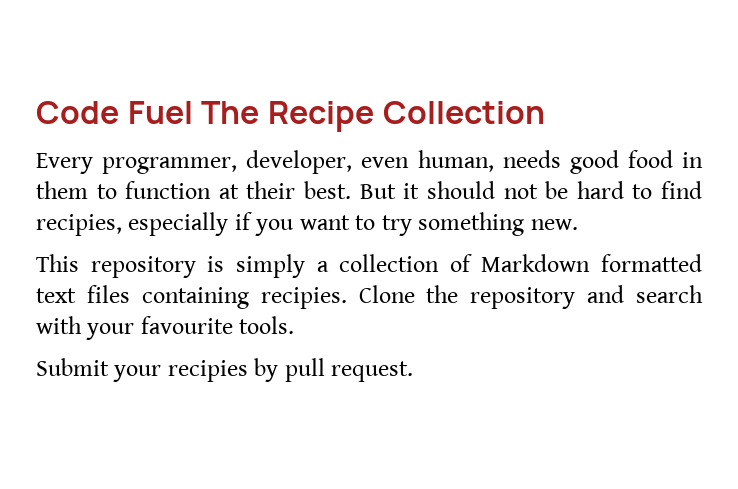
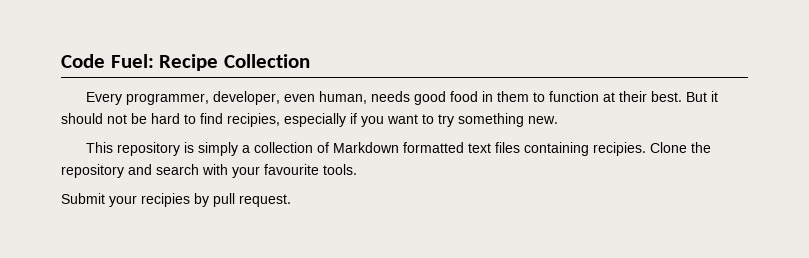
[127,101,260,124] Fuel The -> [110,54,154,68] Fuel:

